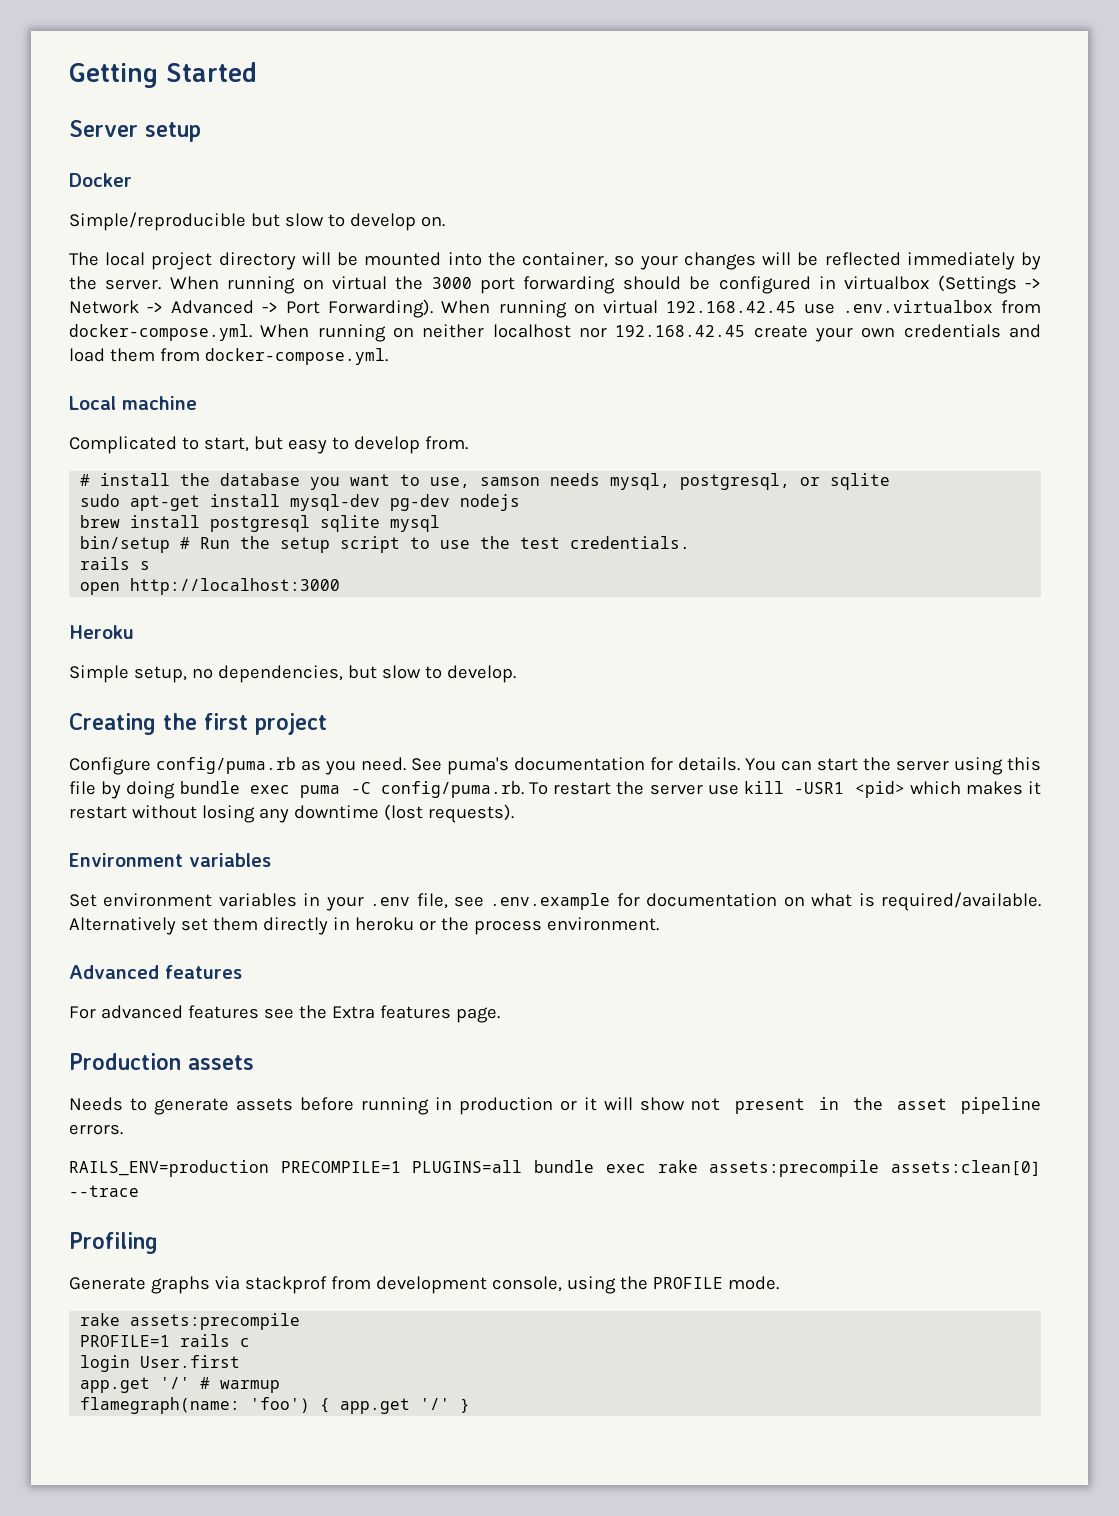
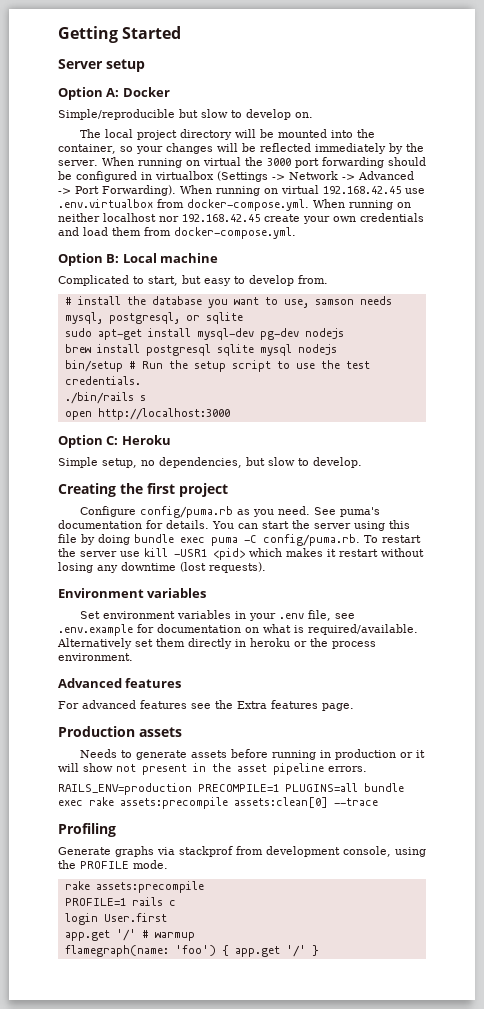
(201, 132) none -> [58,87,120,100] Option A:
(388, 356) none -> [58,253,120,266] Option B:
(441, 523) none -> [297,344,337,355] nodejs
[80,557,131,570] rails -> [64,392,134,404] ./bin/rails
(341, 586) none -> [58,435,119,448] Option C:

